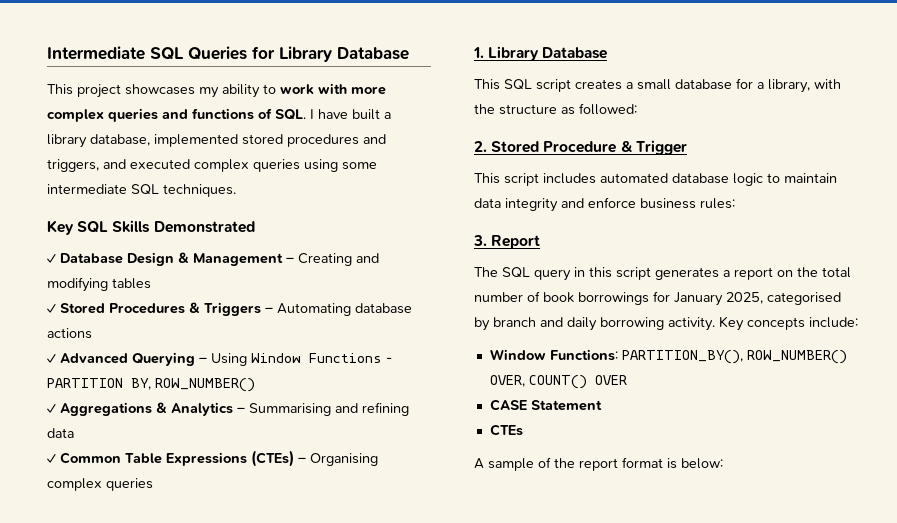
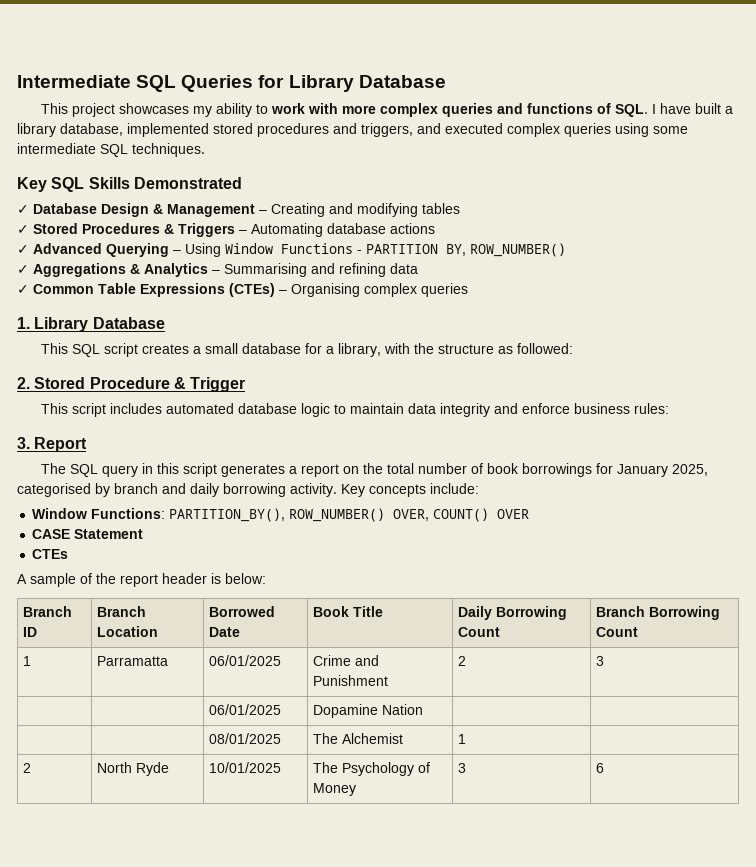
[622,457,663,468] format -> [162,573,207,584] header
(723, 463) none -> [23,606,73,617] [23,627,38,637] [97,606,147,617] [97,626,159,637] [209,606,276,617] [209,627,241,637] [313,606,384,617] [458,606,568,620] [458,627,501,637] [596,606,721,620] [596,627,639,637] [23,656,32,666] [97,656,169,666] [209,655,282,666] [313,655,380,666] [313,675,389,686] [458,656,467,666] [596,656,605,666] [209,704,282,715] [313,704,424,718] [209,733,282,744] [313,733,404,744] [458,734,467,744] [23,763,32,773] [97,762,170,776] [209,762,282,773] [313,762,431,776] [313,783,357,796] [458,763,467,773] [596,763,605,773] // Branch ID | Branch Location | Borrowed Date | Book Title | Daily Borrowing Count | Branch Borrowing Count // 1 | Parramatta | 06/01/2025 | Crime and Punishment | 2 | 3 // | | 06/01/2025 | Dopamine Nation | | // | | 08/01/2025 | The Alchemist | 1 | // 2 | North Ryde | 10/01/2025 | The Psychology of Money | 3 | 6

